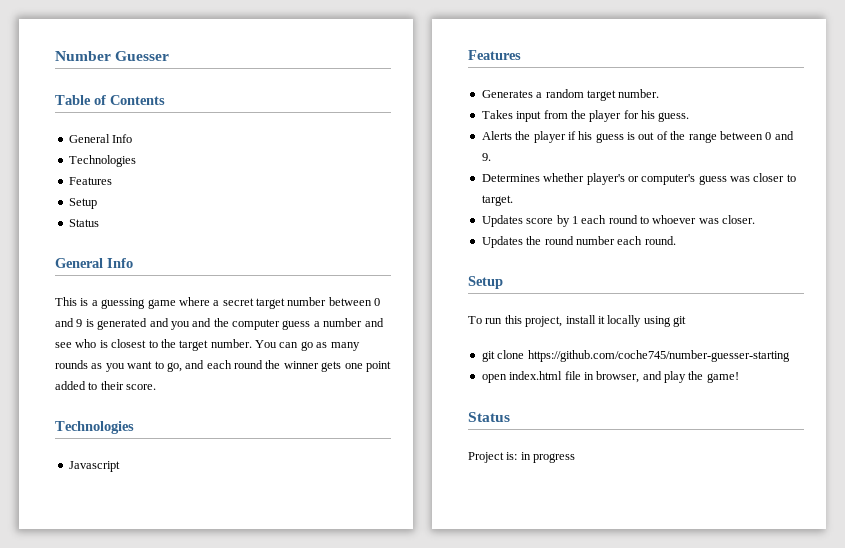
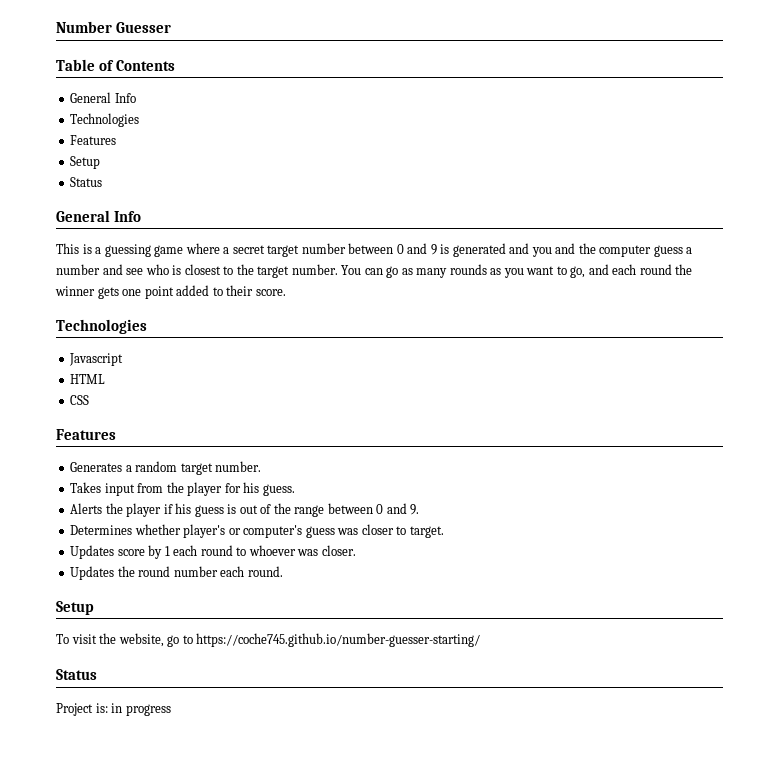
(120, 466) none -> [70,374,106,384] [70,395,90,405] // HTML // CSS
[485,315,686,327] [481,350,790,362] [481,371,739,383] run this project, install it locally using git // git clone https://github.com/coche745/number-guesser-starting // open index.html file in browser, and play the game! -> [71,633,481,647] visit the website, go to https://coche745.github.io/number-guesser-starting/

